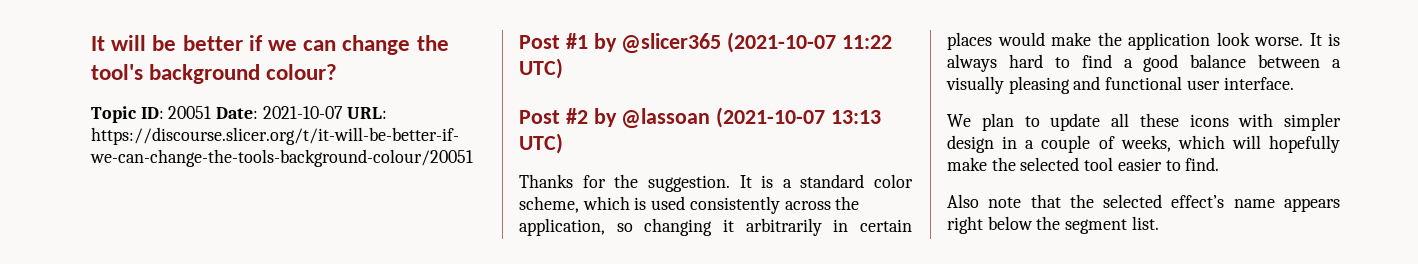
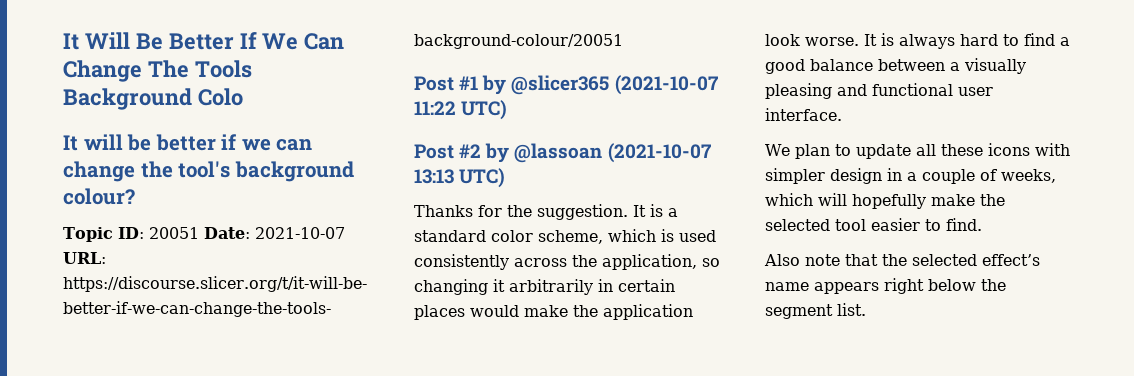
[91,36,105,51] It -> [63,32,344,50] [63,60,252,82] [63,88,243,110] [63,135,78,151] It Will Be Better If We Can Change The Tools Background Colo // It

